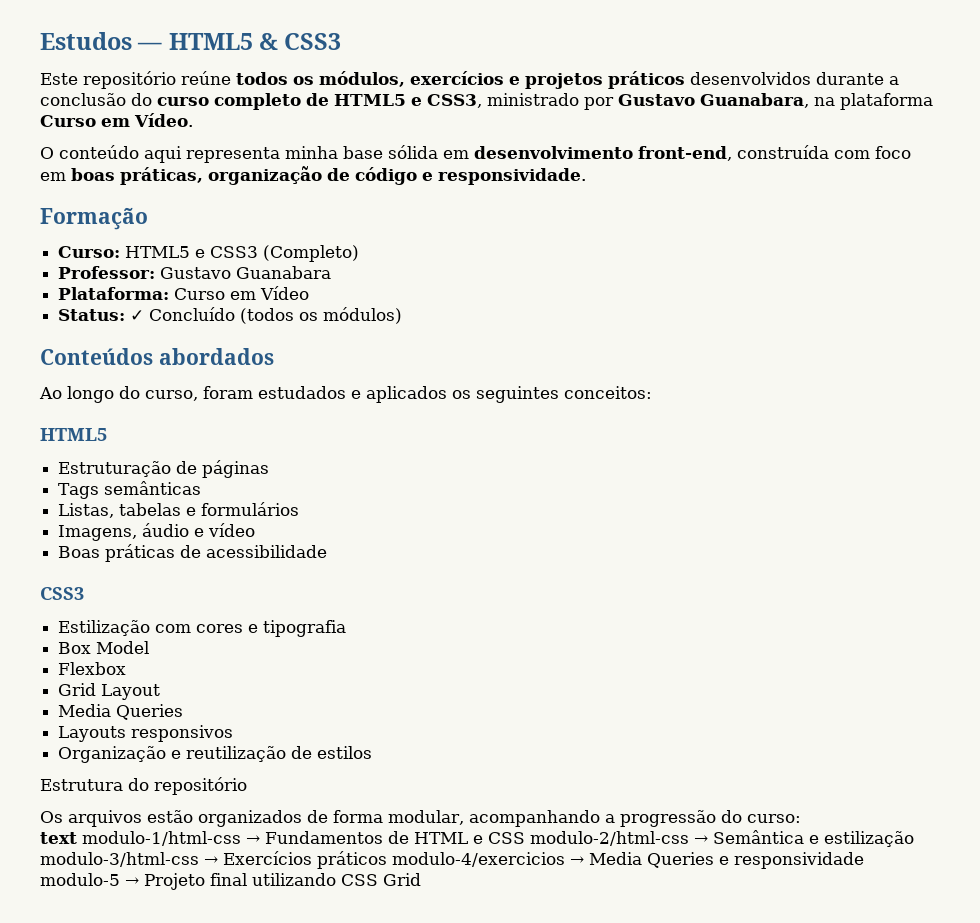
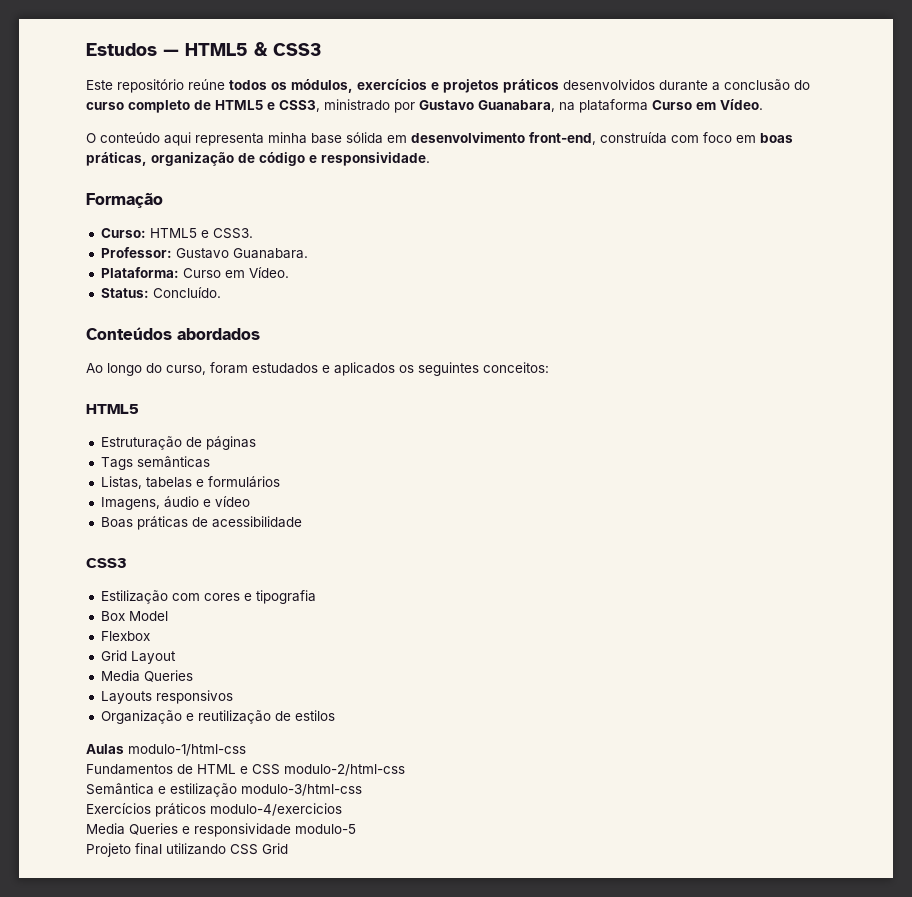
[210,245,360,262] CSS3 (Completo) -> [212,228,253,239] CSS3.
[236,266,332,279] Guanabara -> [232,248,308,259] Guanabara.
[260,286,310,300] Vídeo -> [248,267,289,278] Vídeo.
[130,307,403,324] ✓ Concluído (todos os módulos) -> [152,287,221,298] Concluído.
[40,777,247,795] [40,810,801,827] [40,831,260,846] Estrutura do repositório // Os arquivos estão organizados de forma modular, acompanhando a progressão do curso: // text modulo-1/html-css → -> [86,744,246,756] Aulas modulo-1/html-css //
[694,835,708,844] → -> (405, 770) //
[204,856,218,865] → -> (362, 790) //
[570,856,584,865] → -> (342, 809) //
[125,877,139,886] → -> (356, 829) //

